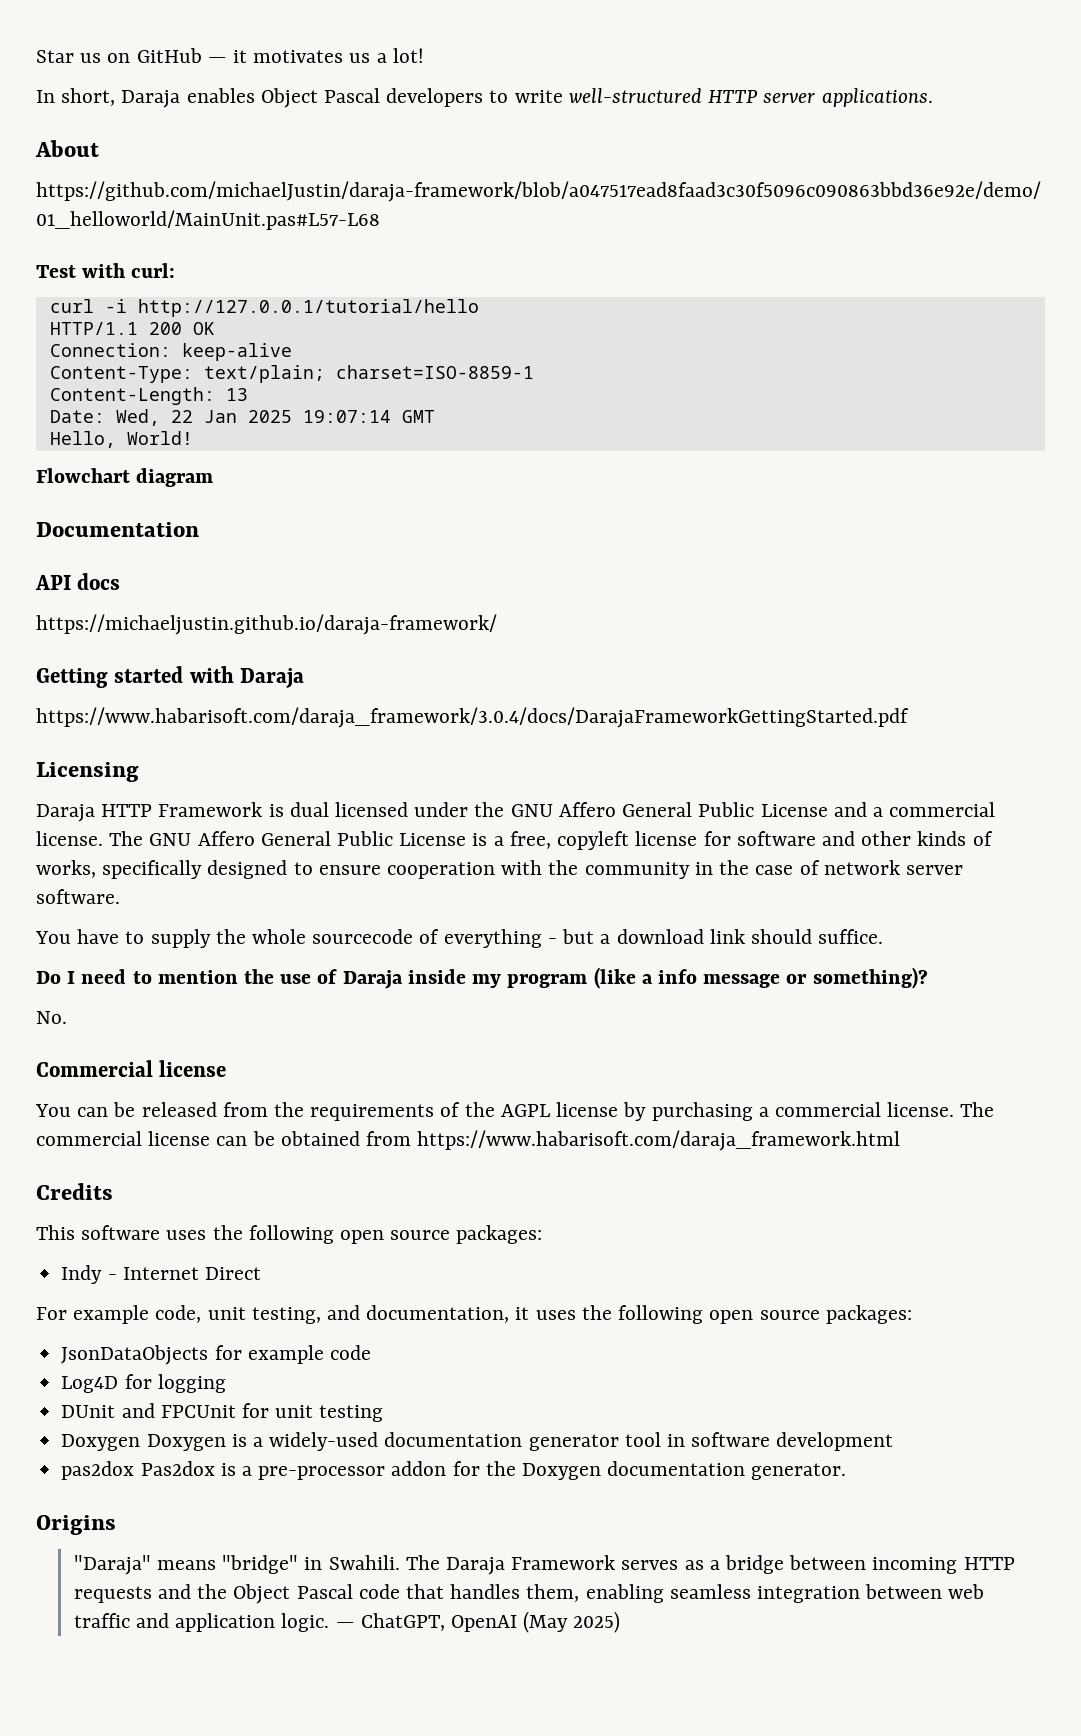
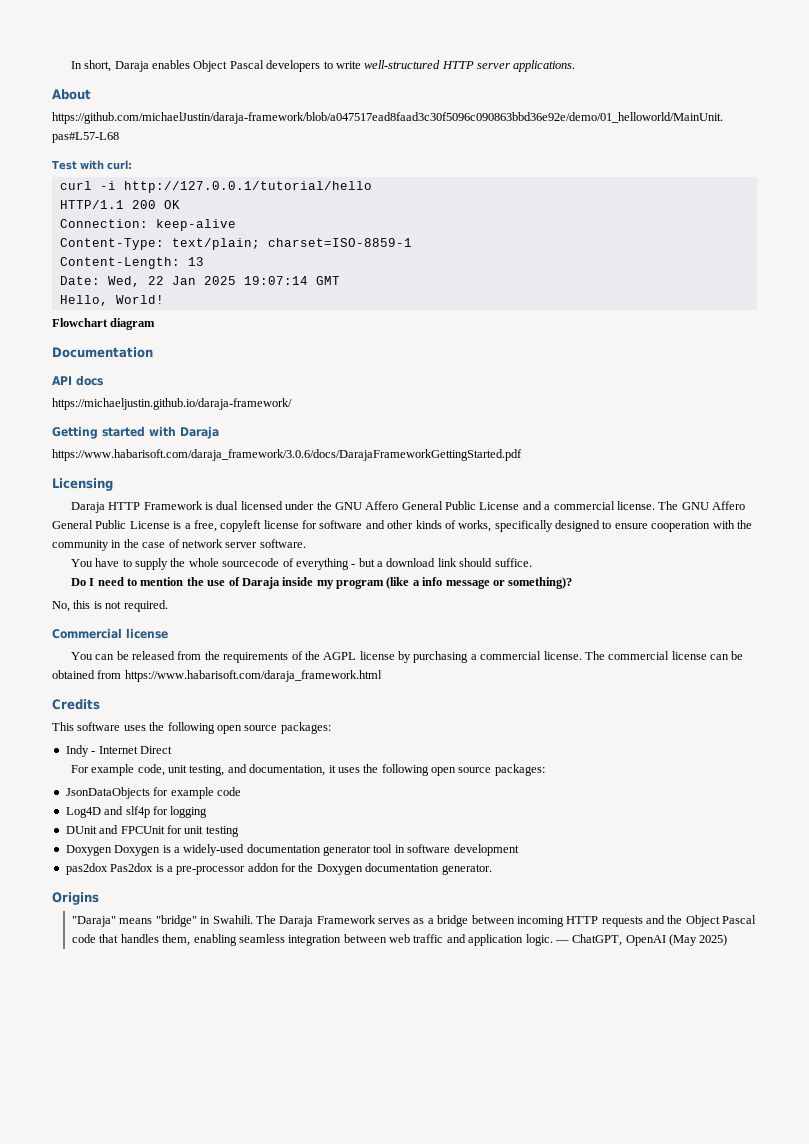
[36,48,424,63] Star us on GitHub — it motivates us a lot! // -> (70, 65) none
[36,707,909,728] https://www.habarisoft.com/daraja_framework/3.0.4/docs/DarajaFrameworkGettingStarted.pdf -> [52,449,522,461] https://www.habarisoft.com/daraja_framework/3.0.6/docs/DarajaFrameworkGettingStarted.pdf
[36,1011,67,1024] No. -> [52,600,168,612] No, this is not required.
(119, 1384) none -> [104,806,150,818] and slf4p

